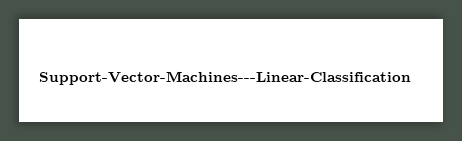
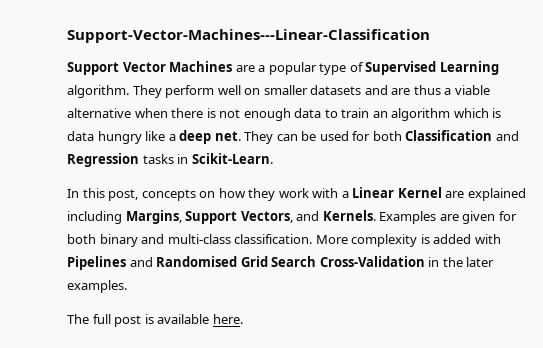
(411, 78) none -> [67,61,499,75] [67,85,490,98] [67,108,502,121] [67,130,519,144] [67,153,273,167] [67,187,526,201] [67,210,517,224] [67,234,501,247] [67,256,495,270] [67,280,127,293] [67,314,243,327] // Support Vector Machines are a popular type of Supervised Learning algorithm. They perform well on smaller datasets and are thus a viable alternative when there is not enough data to train an algorithm which is data hungry like a deep net. They can be used for both Classification and Regression tasks in Scikit-Learn. // In this post, concepts on how they work with a Linear Kernel are explained including Margins, Support Vectors, and Kernels. Examples are given for both binary and multi-class classification. More complexity is added with Pipelines and Randomised Grid Search Cross-Validation in the later examples. // The full post is available here.

